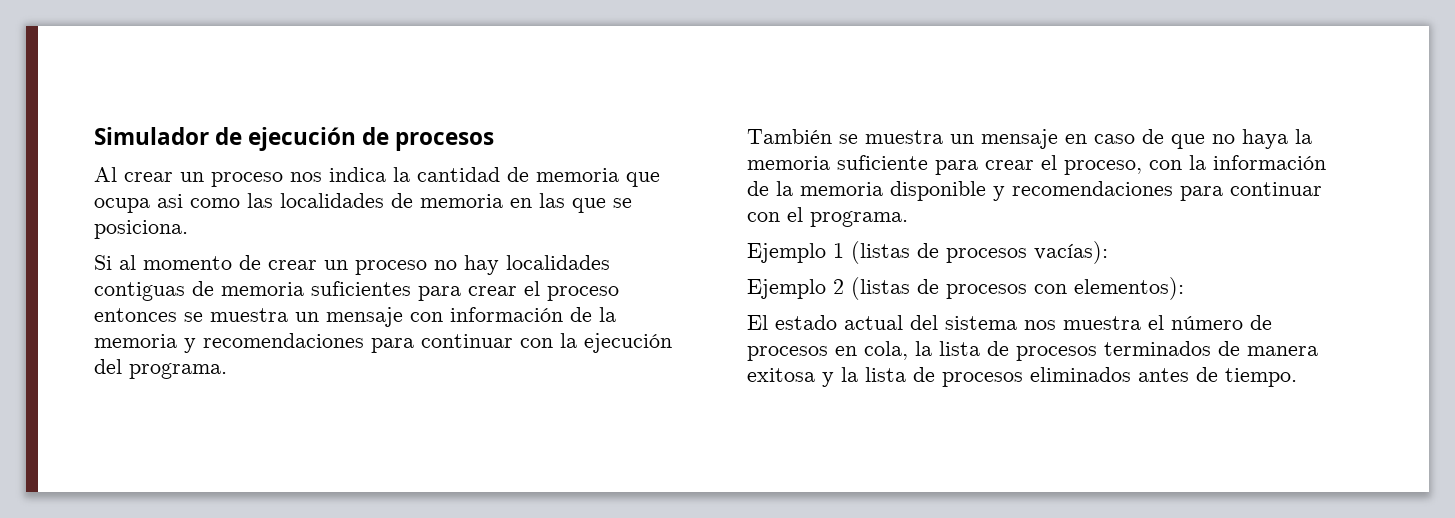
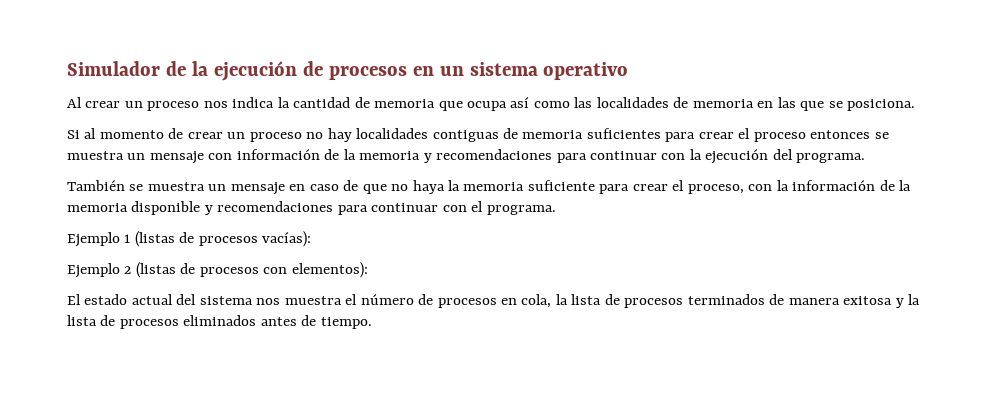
(243, 136) none -> [191,61,208,76] la
(495, 141) none -> [412,62,629,80] en un sistema operativo
[157,194,183,208] asi -> [510,97,530,108] así

